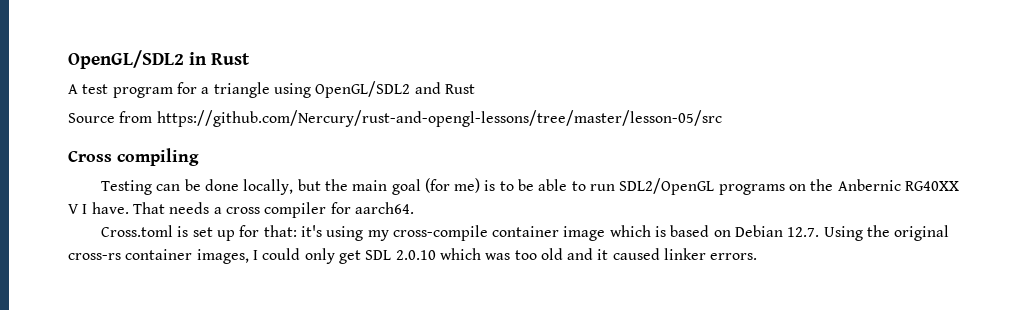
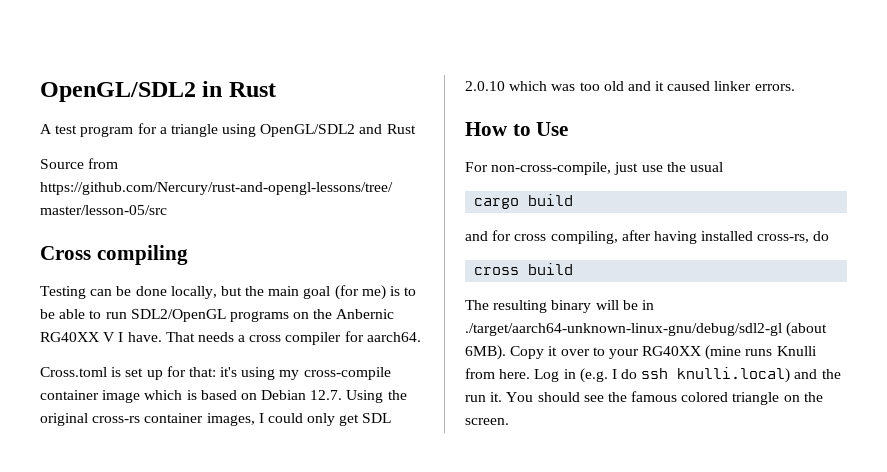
(758, 256) none -> [465,122,569,136] [465,162,723,175] [474,194,574,209] [465,230,830,244] [474,263,574,275] [465,300,654,313] [465,322,828,337] [465,345,817,360] [465,367,841,383] [465,391,823,405] [465,418,509,425] // How to Use // For non-cross-compile, just use the usual // cargo build // and for cross compiling, after having installed cross-rs, do // cross build // The resulting binary will be in ./target/aarch64-unknown-linux-gnu/debug/sdl2-gl (about 6MB). Copy it over to your RG40XX (mine runs Knulli from here. Log in (e.g. I do ssh knulli.local) and the run it. You should see the famous colored triangle on the screen.

